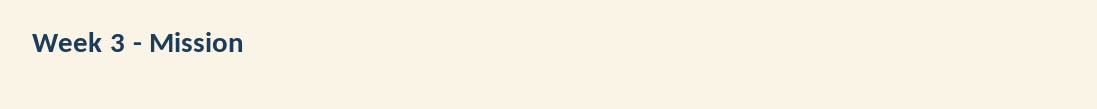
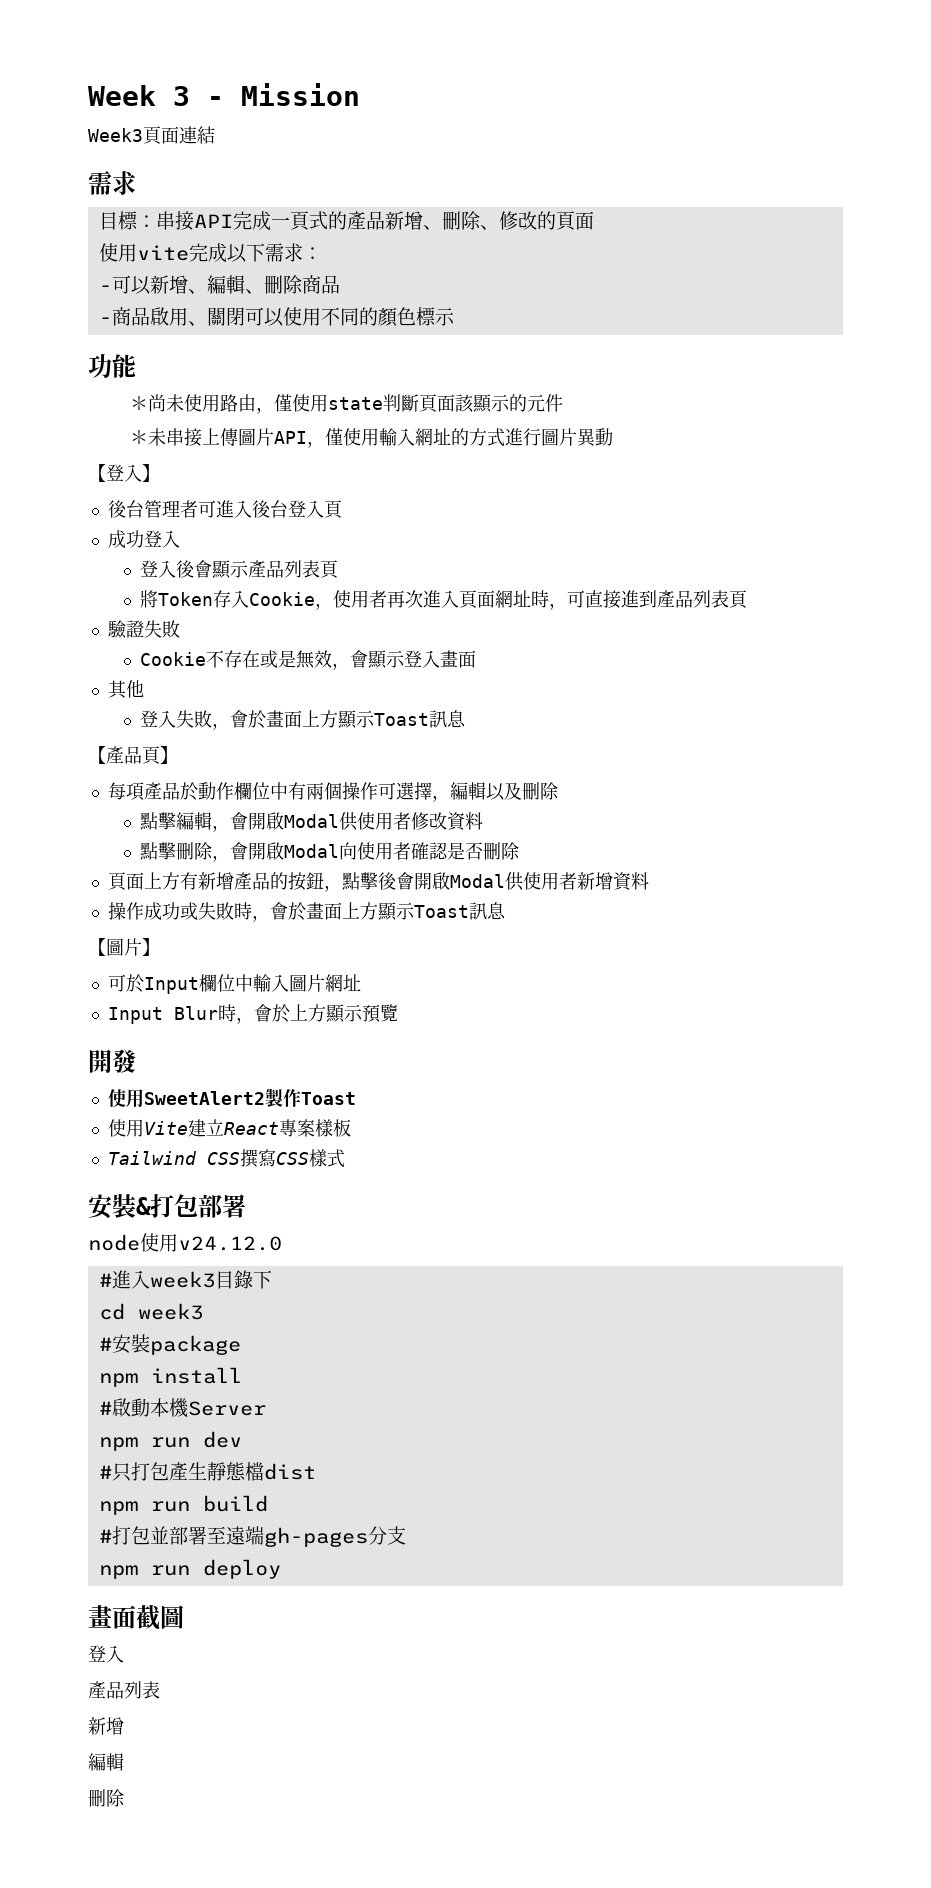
(245, 42) none -> [88,126,215,145] [88,171,136,195] [98,211,594,231] [98,243,322,263] [98,275,340,295] [98,307,455,327] [88,354,136,378] [130,394,564,414] [130,428,614,448] [88,464,160,482] [107,500,343,519] [107,530,180,548] [139,560,339,579] [139,590,748,610] [106,620,180,639] [139,650,476,670] [107,680,144,699] [139,710,466,730] [88,746,178,765] [107,782,559,802] [139,812,483,832] [139,842,520,862] [107,872,649,892] [107,902,506,922] [88,938,160,956] [107,974,361,994] [107,1004,398,1024] [88,1049,136,1073] [107,1088,356,1108] [107,1119,351,1137] [107,1149,345,1168] [88,1194,246,1219] [88,1233,282,1252] [98,1270,272,1289] [98,1303,203,1320] [98,1334,241,1355] [98,1367,242,1387] [98,1398,266,1418] [98,1431,242,1451] [98,1462,316,1482] [98,1495,268,1515] [98,1526,406,1547] [98,1559,281,1579] [88,1605,184,1630] [88,1645,124,1663] [88,1681,160,1699] [88,1717,124,1735] [88,1753,124,1771] [88,1789,125,1807] // Week3頁面連結 // 需求 // 目標：串接API完成一頁式的產品新增、刪除、修改的頁面 // 使用vite完成以下需求： // -可以新增、編輯、刪除商品 // -商品啟用、關閉可以使用不同的顏色標示 // 功能 // ＊尚未使用路由，僅使用state判斷頁面該顯示的元件 // ＊未串接上傳圖片API，僅使用輸入網址的方式進行圖片異動 // 【登入】 // 後台管理者可進入後台登入頁 // 成功登入 // 登入後會顯示產品列表頁 // 將Token存入Cookie，使用者再次進入頁面網址時，可直接進到產品列表頁 // 驗證失敗 // Cookie不存在或是無效，會顯示登入畫面 // 其他 // 登入失敗，會於畫面上方顯示Toast訊息 // 【產品頁】 // 每項產品於動作欄位中有兩個操作可選擇，編輯以及刪除 // 點擊編輯，會開啟Modal供使用者修改資料 // 點擊刪除，會開啟Modal向使用者確認是否刪除 // 頁面上方有新增產品的按鈕，點擊後會開啟Modal供使用者新增資料 // 操作成功或失敗時，會於畫面上方顯示Toast訊息 // 【圖片】 // 可於Input欄位中輸入圖片網址 // Input Blur時，會於上方顯示預覽 // 開發 // 使用SweetAlert2製作Toast // 使用Vite建立React專案樣板 // Tailwind CSS撰寫CSS樣式 // 安裝&打包部署 // node使用v24.12.0 // #進入week3目錄下 // cd week3 // #安裝package // npm install // #啟動本機Server // npm run dev // #只打包產生靜態檔dist // npm run build // #打包並部署至遠端gh-pages分支 // npm run deploy // 畫面截圖 // 登入 // 產品列表 // 新增 // 編輯 // 刪除

